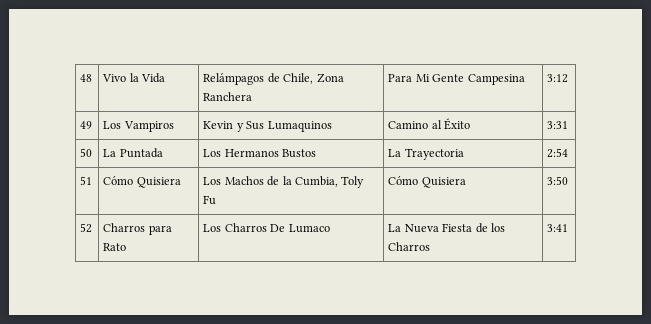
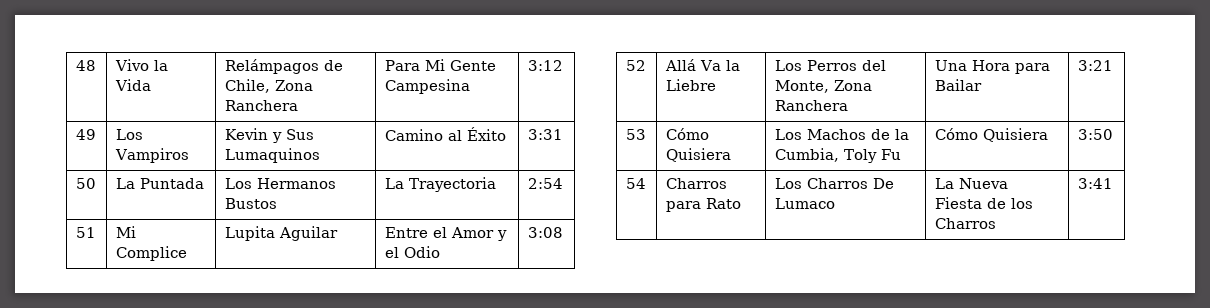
(93, 180) none -> [115,226,136,238] [115,246,187,261] [224,226,338,241] [384,227,507,241] [384,246,440,258] [527,227,563,238] [625,60,646,71] [664,59,740,71] [665,79,716,91] [774,60,886,71] [774,80,872,93] [774,100,848,111] [934,60,1050,74] [934,79,982,91] [1077,60,1113,71] [625,129,646,140] | Mi Complice | Lupita Aguilar | Entre el Amor y el Odio | 3:08 // 52 | Allá Va la Liebre | Los Perros del Monte, Zona Ranchera | Una Hora para Bailar | 3:21 // 53
[80,223,93,233] 52 -> [625,178,646,189] 54

